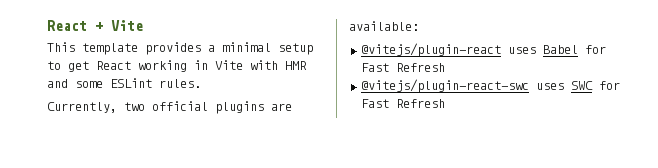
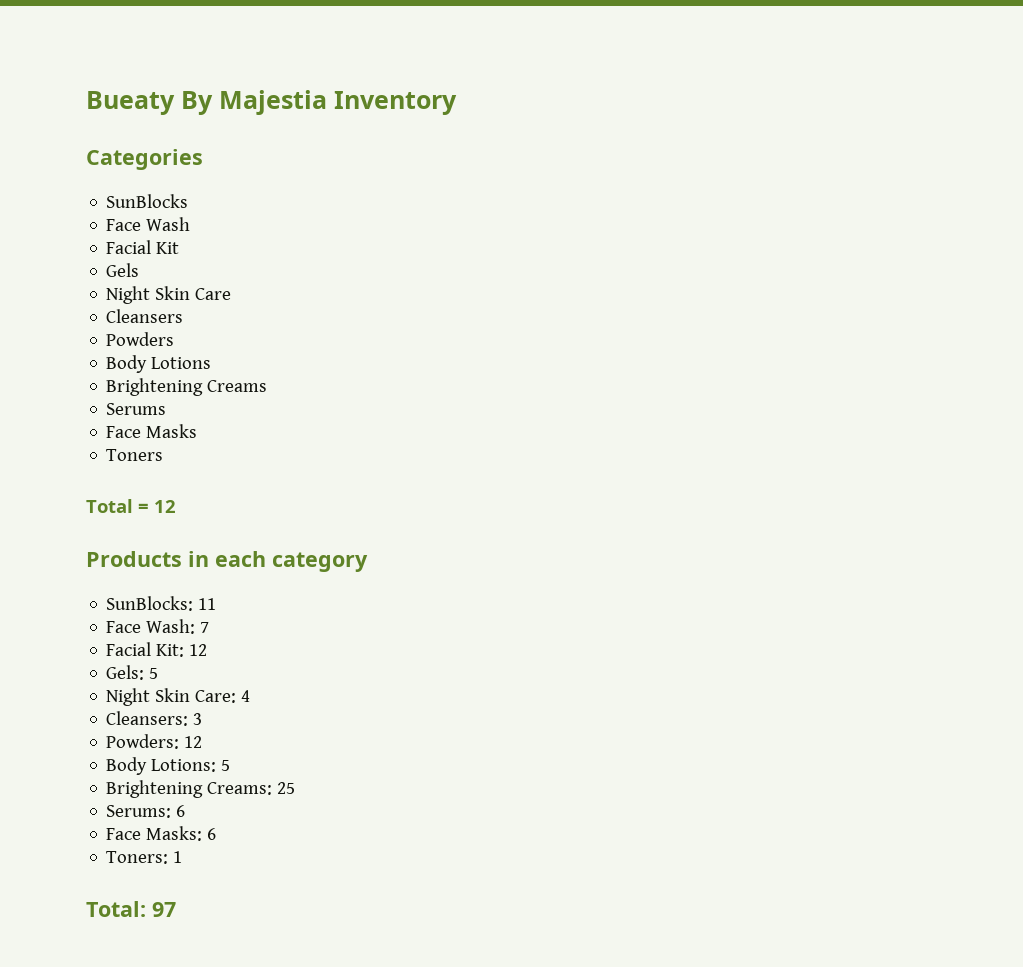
[47,20,143,31] [47,42,313,55] [47,60,307,72] [47,78,201,88] [47,101,292,114] [349,21,419,31] [360,43,606,57] [360,63,445,72] [360,79,620,93] [360,99,445,108] React + Vite // This template provides a minimal setup to get React working in Vite with HMR and some ESLint rules. // Currently, two official plugins are available: // @vitejs/plugin-react uses Babel for Fast Refresh // @vitejs/plugin-react-swc uses SWC for Fast Refresh -> [86,90,457,115] [86,149,203,170] [106,194,189,208] [106,217,191,231] [106,240,180,254] [106,263,140,277] [106,286,232,304] [106,309,184,323] [106,332,175,346] [106,355,212,373] [106,378,268,396] [106,403,167,415] [106,424,198,438] [106,449,164,461] [86,499,176,513] [86,551,368,572] [106,596,217,611] [106,619,210,634] [106,642,208,657] [106,665,159,680] [106,688,251,706] [106,711,203,726] [106,734,203,749] [106,757,231,775] [106,780,296,798] [106,805,186,818] [106,826,217,841] [106,851,183,864] [86,901,176,917] Bueaty By Majestia Inventory // Categories // SunBlocks // Face Wash // Facial Kit // Gels // Night Skin Care // Cleansers // Powders // Body Lotions // Brightening Creams // Serums // Face Masks // Toners // Total = 12 // Products in each category // SunBlocks: 11 // Face Wash: 7 // Facial Kit: 12 // Gels: 5 // Night Skin Care: 4 // Cleansers: 3 // Powders: 12 // Body Lotions: 5 // Brightening Creams: 25 // Serums: 6 // Face Masks: 6 // Toners: 1 // Total: 97

